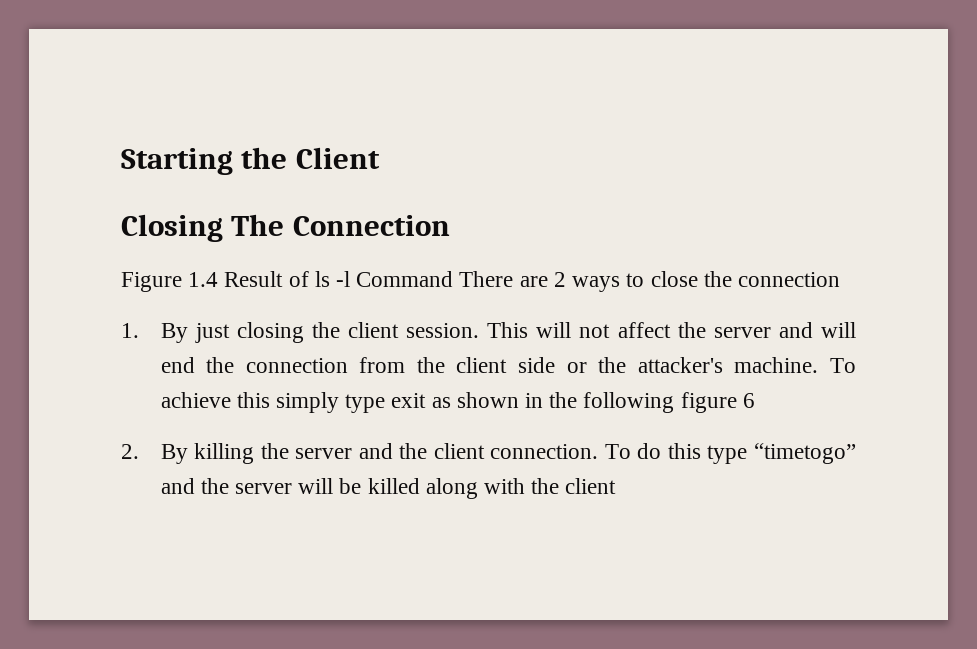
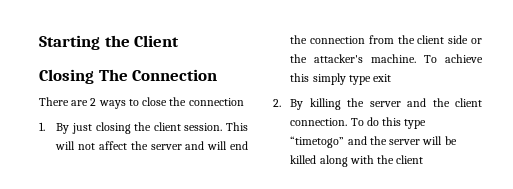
[121,271,454,292] Figure 1.4 Result of ls -l Command -> (218, 75) none
[431,392,755,413] as shown in the following figure 6 -> (392, 78) none

